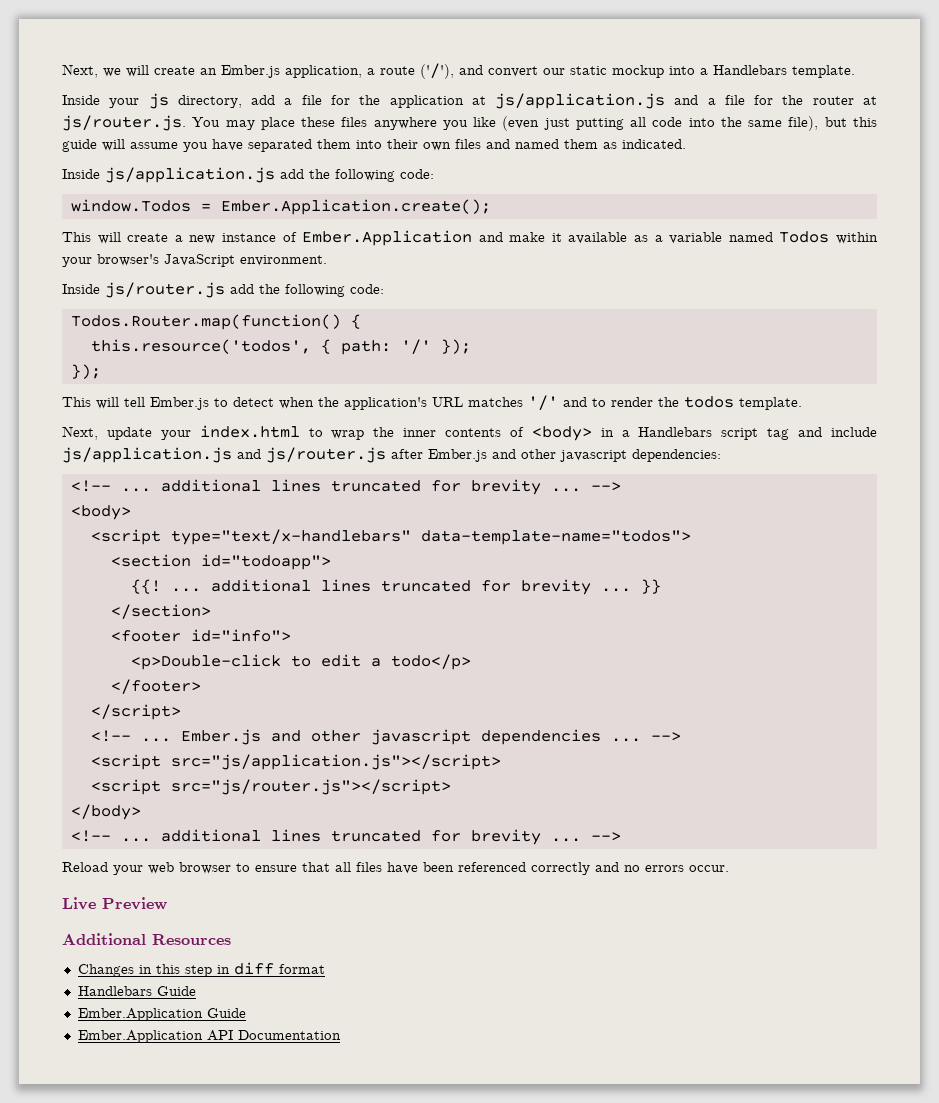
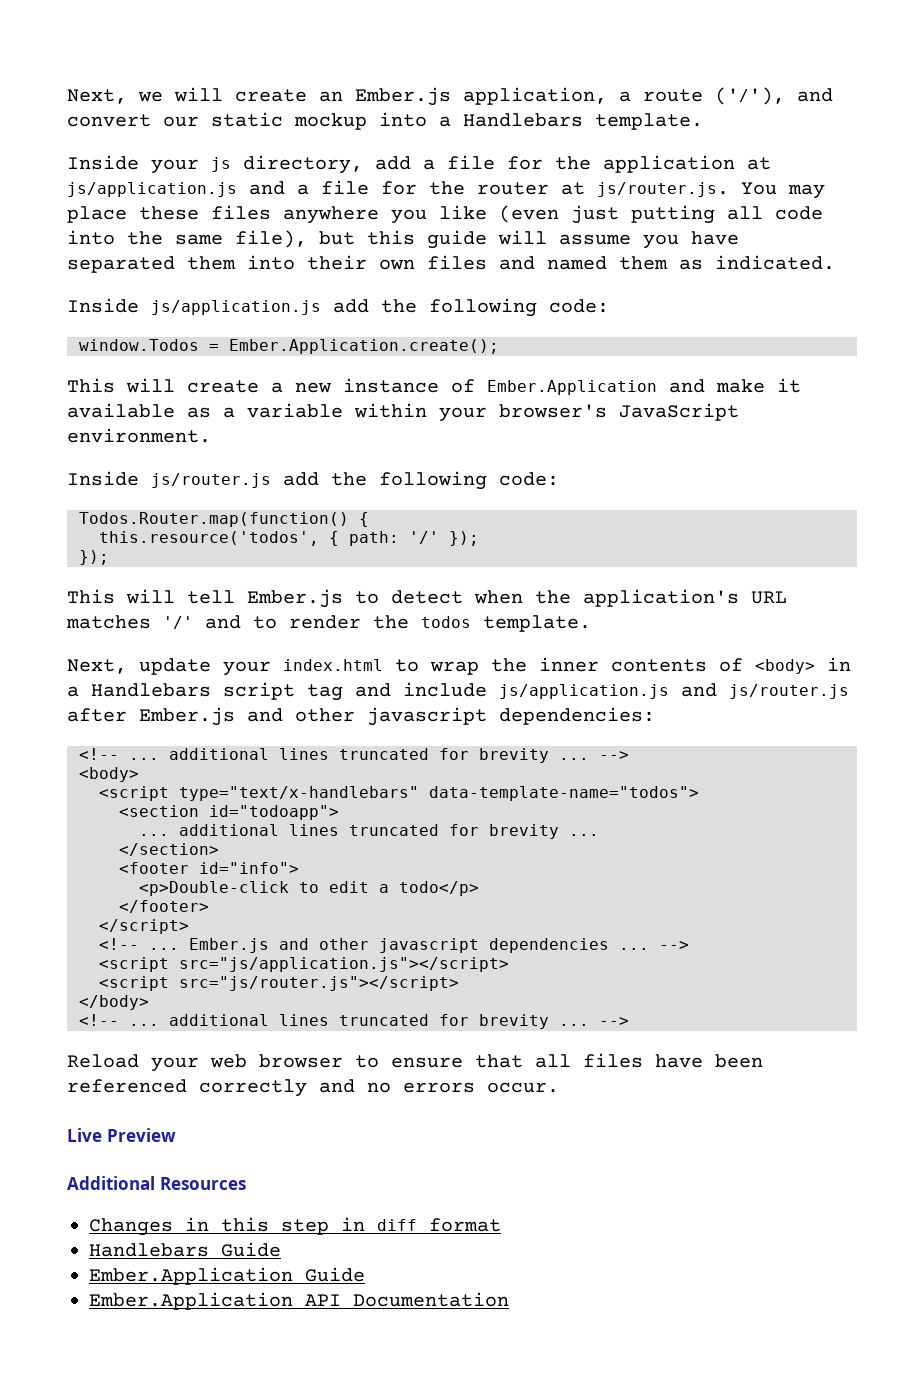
[728,231,830,243] named Todos -> (343, 410) none
[130,579,661,595] {{! ... additional lines truncated for brevity ... }} -> [139,824,599,839] ... additional lines truncated for brevity ...

